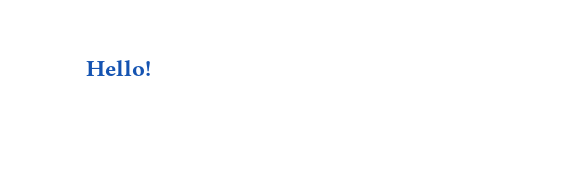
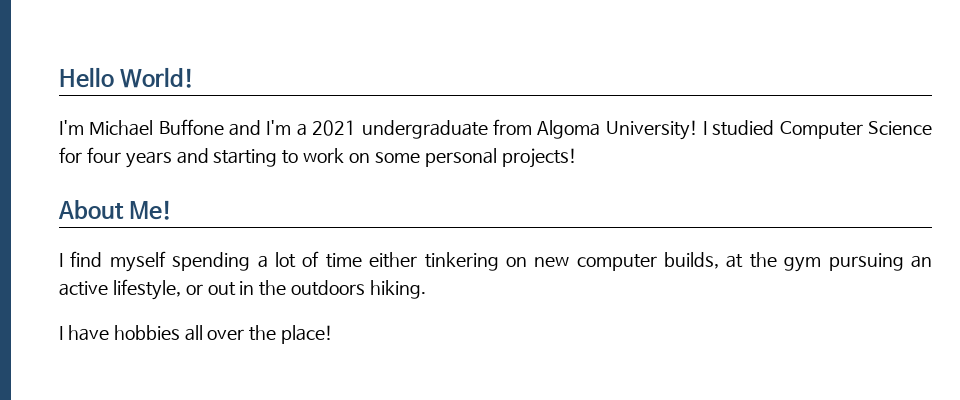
[86,60,151,76] Hello! -> [59,67,195,88] [59,119,933,140] [59,147,577,168] [58,200,173,220] [59,251,933,272] [59,279,427,300] [59,325,334,344] Hello World! // I'm Michael Buffone and I'm a 2021 undergraduate from Algoma University! I studied Computer Science for four years and starting to work on some personal projects! // About Me! // I find myself spending a lot of time either tinkering on new computer builds, at the gym pursuing an active lifestyle, or out in the outdoors hiking. // I have hobbies all over the place!

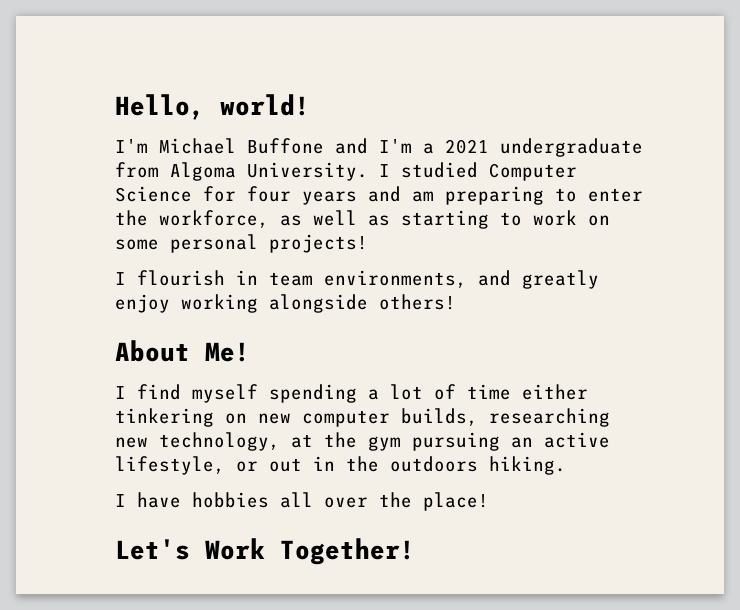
[59,67,195,88] Hello World! -> [115,94,310,120] Hello, world!
[605,120,698,140] University! -> [247,162,368,181] University.
(209, 156) none -> [412,186,643,205] [115,210,390,228] am preparing to enter the workforce, as well as
(577, 158) none -> [115,270,599,289] [115,294,456,313] // I flourish in team environments, and greatly enjoy working alongside others!
(720, 260) none -> [489,408,610,427] [115,432,280,451] researching new technology,
(334, 334) none -> [115,538,415,565] // Let's Work Together!

